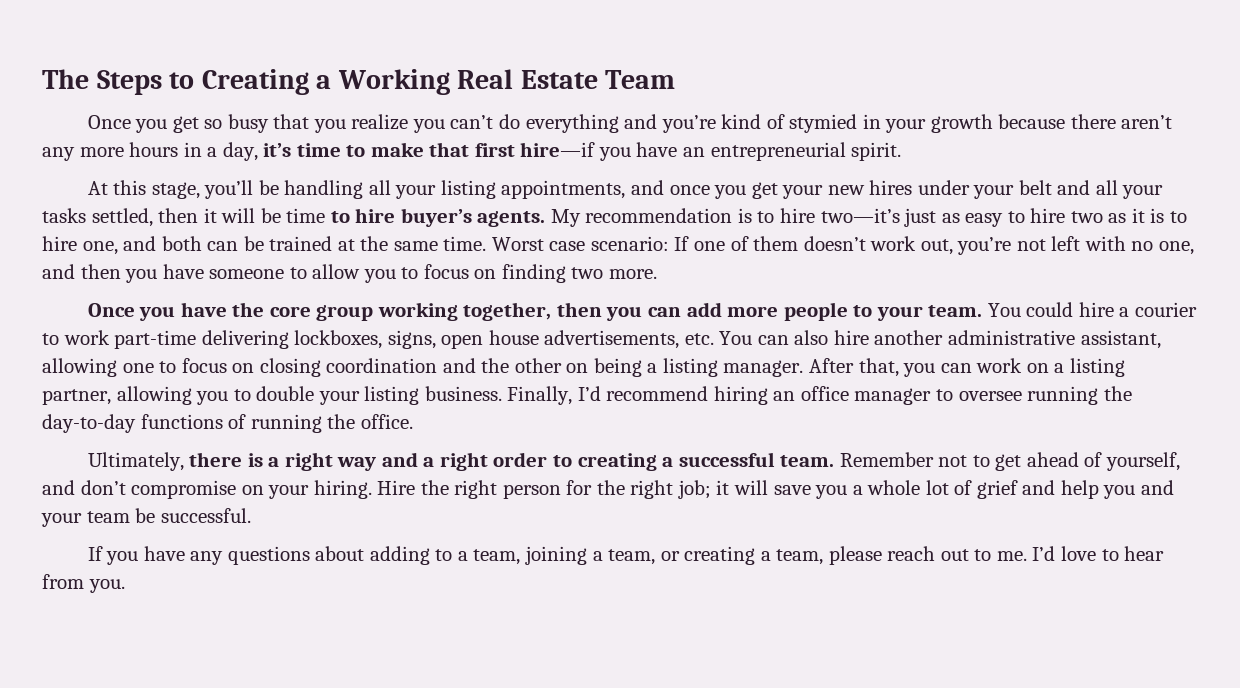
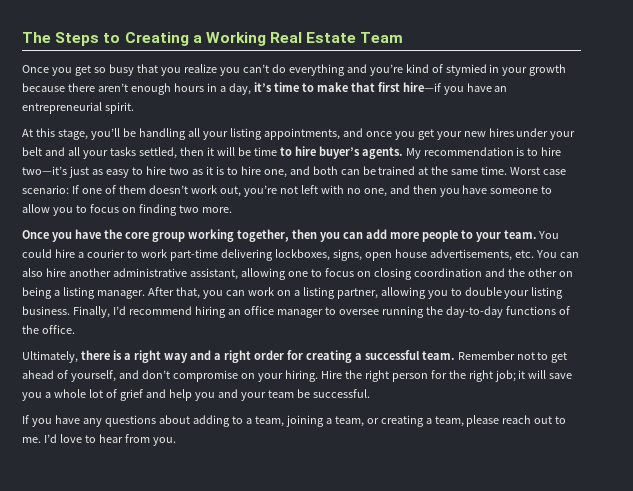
[42,147,124,161] any more -> [130,83,171,95] enough
[250,414,322,433] running -> (570, 310) none
[553,455,573,467] to -> [286,350,303,360] for

